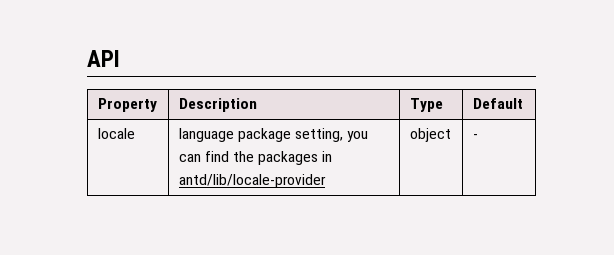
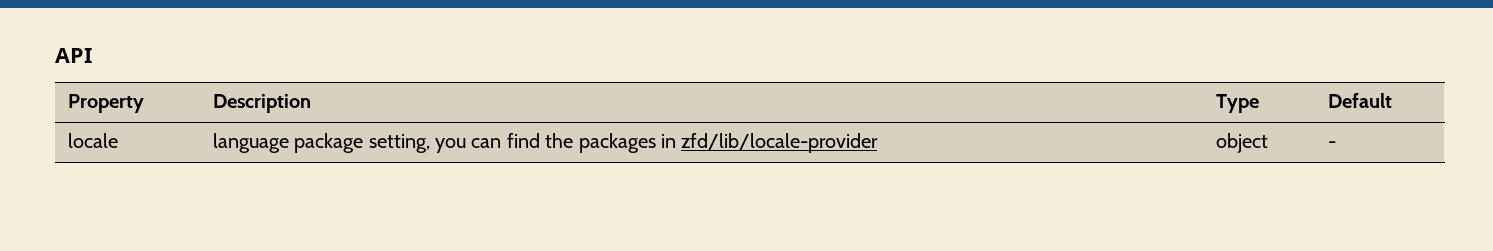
[178,174,326,188] antd/lib/locale-provider -> [681,133,879,153] zfd/lib/locale-provider

